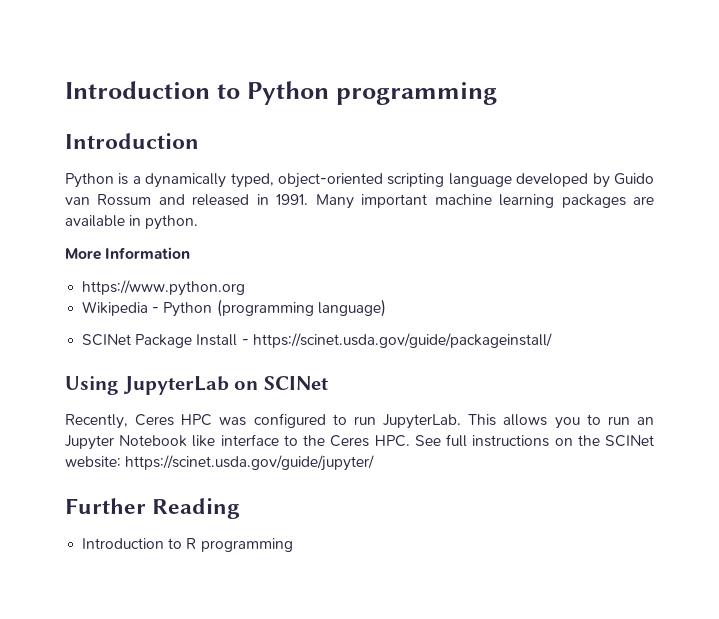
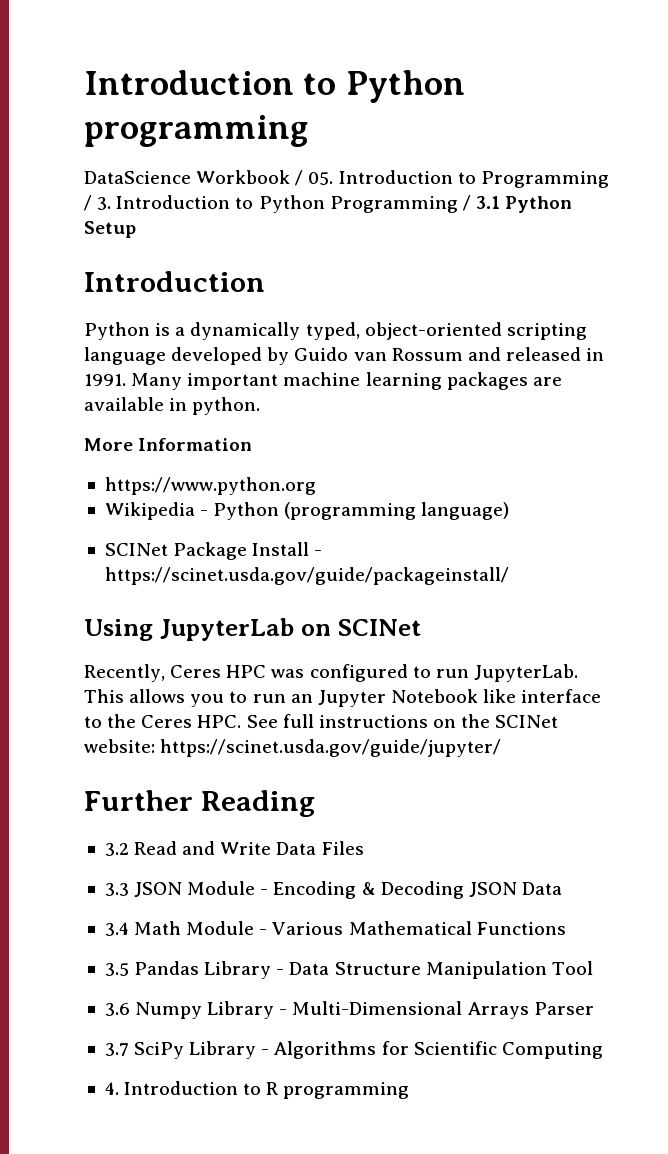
(497, 93) none -> [84,170,609,188] [84,195,573,213] [84,221,136,238] // DataScience Workbook / 05. Introduction to Programming / 3. Introduction to Python Programming / 3.1 Python Setup
(241, 508) none -> [104,841,364,856] [104,881,562,899] [104,921,566,936] [104,961,593,979] [104,1001,594,1019] [104,1041,603,1059] [104,1082,119,1095] 3.2 Read and Write Data Files // 3.3 JSON Module - Encoding & Decoding JSON Data // 3.4 Math Module - Various Mathematical Functions // 3.5 Pandas Library - Data Structure Manipulation Tool // 3.6 Numpy Library - Multi-Dimensional Arrays Parser // 3.7 SciPy Library - Algorithms for Scientific Computing // 4.

